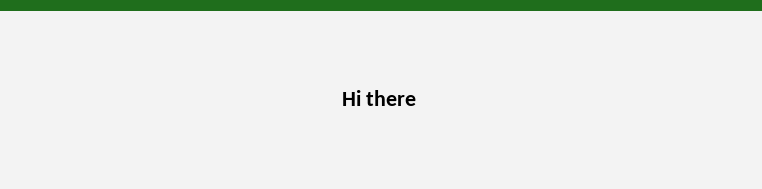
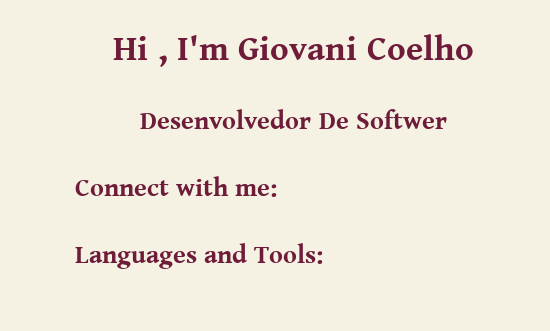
[366,90,417,106] there -> [157,34,474,67] [140,109,447,129] [75,176,278,197] [75,243,324,269] , I'm Giovani Coelho // Desenvolvedor De Softwer // Connect with me: // Languages and Tools:

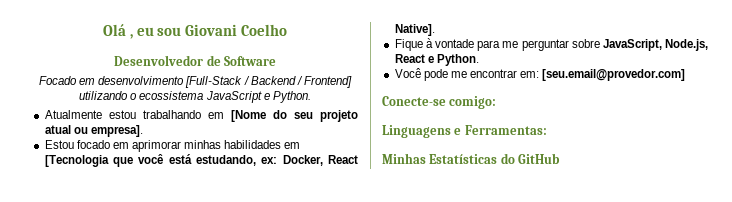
[113,35,229,67] Hi , I'm -> [102,24,182,39] Olá , eu sou
[318,109,447,129] [75,176,278,197] [75,243,324,269] De Softwer // Connect with me: // Languages and Tools: -> [206,55,276,66] [39,76,352,88] [79,91,311,103] [44,110,359,122] [44,125,143,137] [44,140,301,152] [44,154,358,167] [394,24,435,36] [394,38,708,51] [394,54,479,66] [394,68,686,81] [382,96,497,109] [382,125,547,138] [382,153,561,164] de Software // Focado em desenvolvimento [Full-Stack / Backend / Frontend] utilizando o ecossistema JavaScript e Python. // Atualmente estou trabalhando em [Nome do seu projeto atual ou empresa]. // Estou focado em aprimorar minhas habilidades em [Tecnologia que você está estudando, ex: Docker, React Native]. // Fique à vontade para me perguntar sobre JavaScript, Node.js, React e Python. // Você pode me encontrar em: [seu.email@provedor.com] // Conecte-se comigo: // Linguagens e Ferramentas: // Minhas Estatísticas do GitHub

